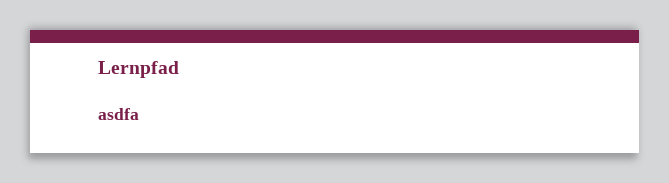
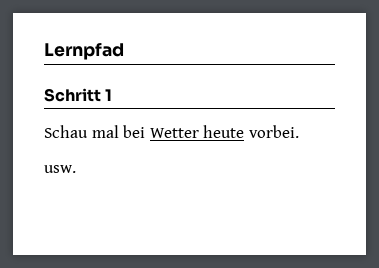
[98,108,139,120] asdfa -> [44,88,113,102] [44,125,299,138] [44,165,76,173] Schritt 1 // Schau mal bei Wetter heute vorbei. // usw.

